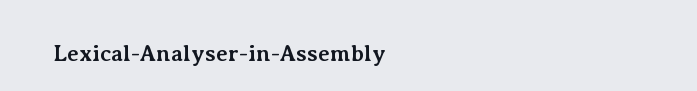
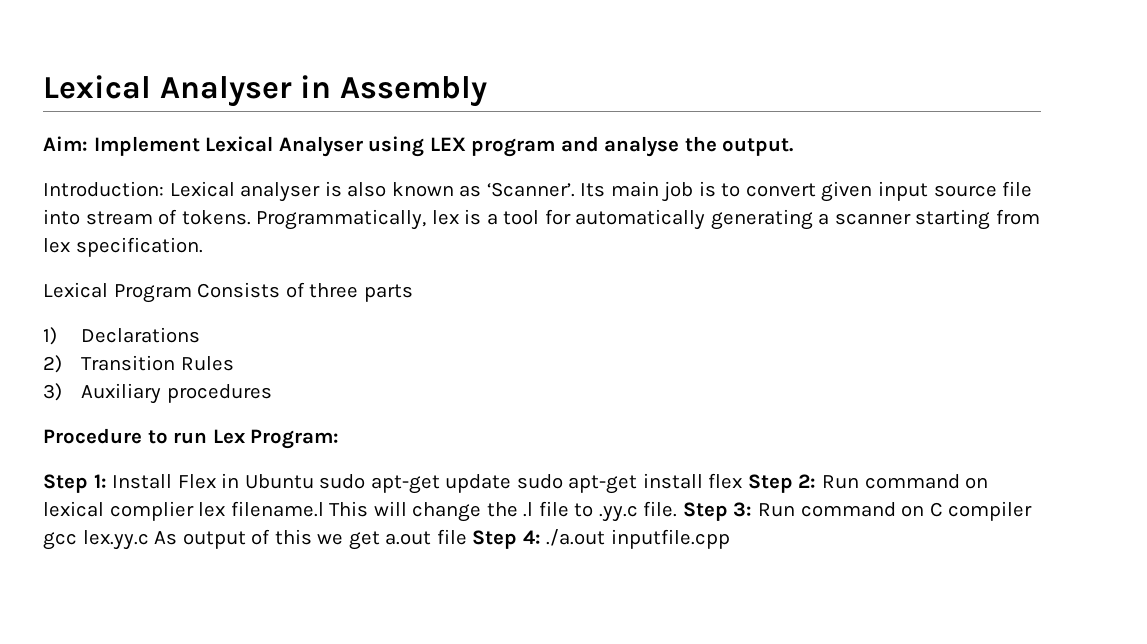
[53,45,386,66] Lexical-Analyser-in-Assembly -> [43,75,487,107] [43,136,794,157] [43,181,1033,202] [43,209,1041,230] [43,237,203,257] [43,282,413,303] [43,327,201,345] [43,355,234,373] [43,383,272,404] [43,428,340,449] [43,473,989,494] [43,501,1033,522] [43,529,730,550] Lexical Analyser in Assembly // Aim: Implement Lexical Analyser using LEX program and analyse the output. // Introduction: Lexical analyser is also known as ‘Scanner’. Its main job is to convert given input source file into stream of tokens. Programmatically, lex is a tool for automatically generating a scanner starting from lex specification. // Lexical Program Consists of three parts // 1) Declarations // 2) Transition Rules // 3) Auxiliary procedures // Procedure to run Lex Program: // Step 1: Install Flex in Ubuntu sudo apt-get update sudo apt-get install flex Step 2: Run command on lexical complier lex filename.l This will change the .l file to .yy.c file. Step 3: Run command on C compiler gcc lex.yy.c As output of this we get a.out file Step 4: ./a.out inputfile.cpp

